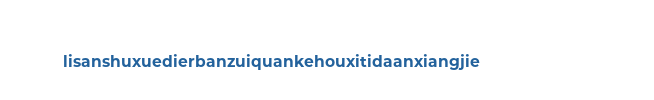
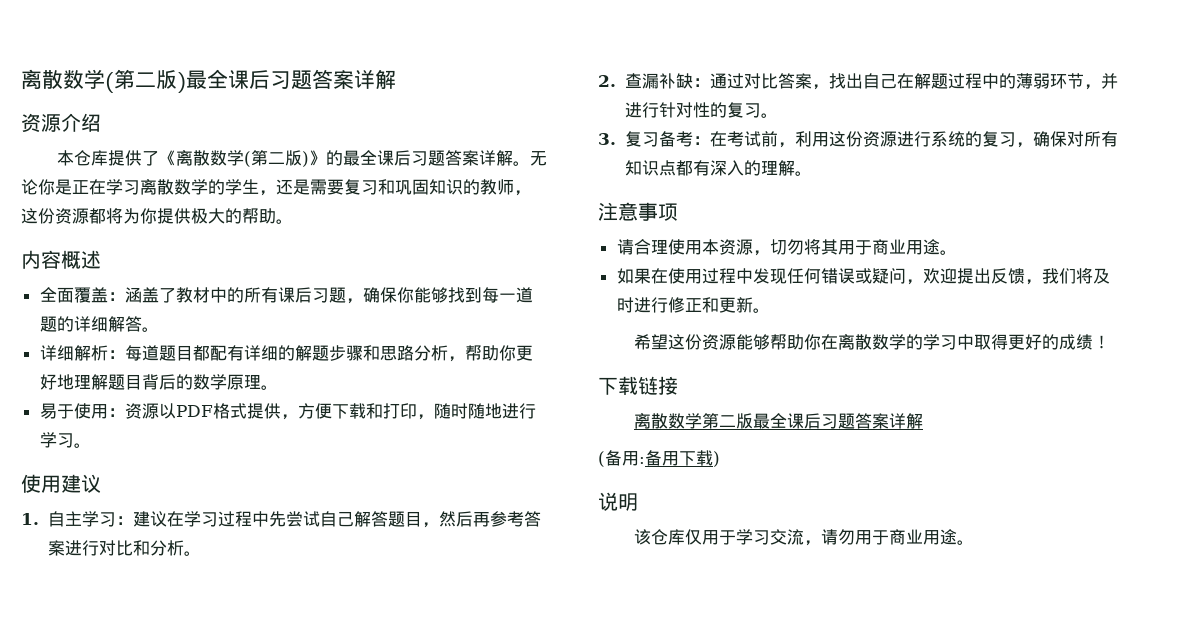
[63,54,480,70] lisanshuxuedierbanzuiquankehouxitidaanxiangjie -> [21,69,396,94] [21,113,101,133] [56,150,547,167] [21,179,531,196] [21,208,293,224] [21,250,101,269] [39,287,533,304] [39,316,159,332] [39,345,533,362] [39,374,278,390] [39,403,536,420] [39,432,91,448] [21,474,101,493] [21,511,541,528] [47,540,201,556] [598,73,1118,90] [624,102,778,118] [598,131,1118,148] [624,160,812,176] [598,202,678,221] [616,239,957,256] [616,268,1110,285] [616,297,770,313] [633,334,1110,350] [598,376,678,395] [633,413,923,429] [598,450,720,467] [598,492,638,511] [633,529,974,546] 离散数学(第二版)最全课后习题答案详解 // 资源介绍 // 本仓库提供了《离散数学(第二版)》的最全课后习题答案详解。无论你是正在学习离散数学的学生，还是需要复习和巩固知识的教师，这份资源都将为你提供极大的帮助。 // 内容概述 // 全面覆盖：涵盖了教材中的所有课后习题，确保你能够找到每一道题的详细解答。 // 详细解析：每道题目都配有详细的解题步骤和思路分析，帮助你更好地理解题目背后的数学原理。 // 易于使用：资源以PDF格式提供，方便下载和打印，随时随地进行学习。 // 使用建议 // 1.自主学习：建议在学习过程中先尝试自己解答题目，然后再参考答案进行对比和分析。 // 2.查漏补缺：通过对比答案，找出自己在解题过程中的薄弱环节，并进行针对性的复习。 // 3.复习备考：在考试前，利用这份资源进行系统的复习，确保对所有知识点都有深入的理解。 // 注意事项 // 请合理使用本资源，切勿将其用于商业用途。 // 如果在使用过程中发现任何错误或疑问，欢迎提出反馈，我们将及时进行修正和更新。 // 希望这份资源能够帮助你在离散数学的学习中取得更好的成绩！ // 下载链接 // 离散数学第二版最全课后习题答案详解 // (备用:备用下载) // 说明 // 该仓库仅用于学习交流，请勿用于商业用途。

